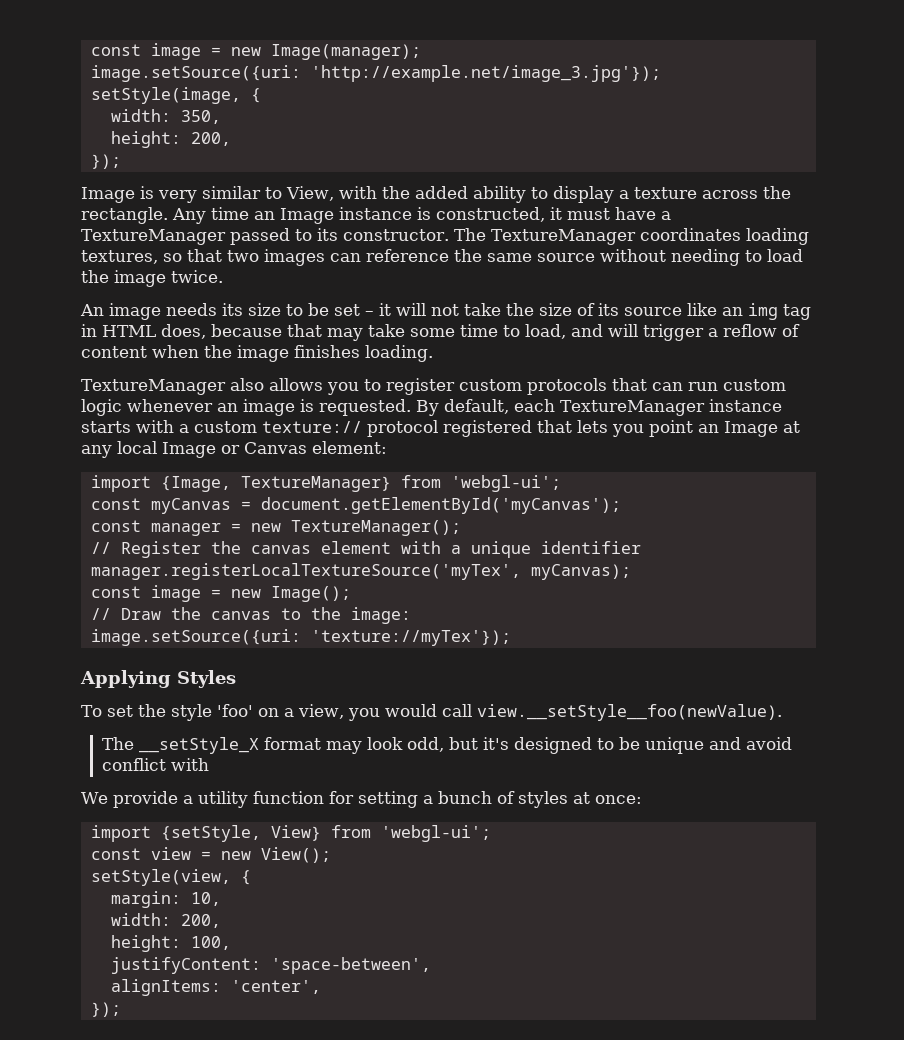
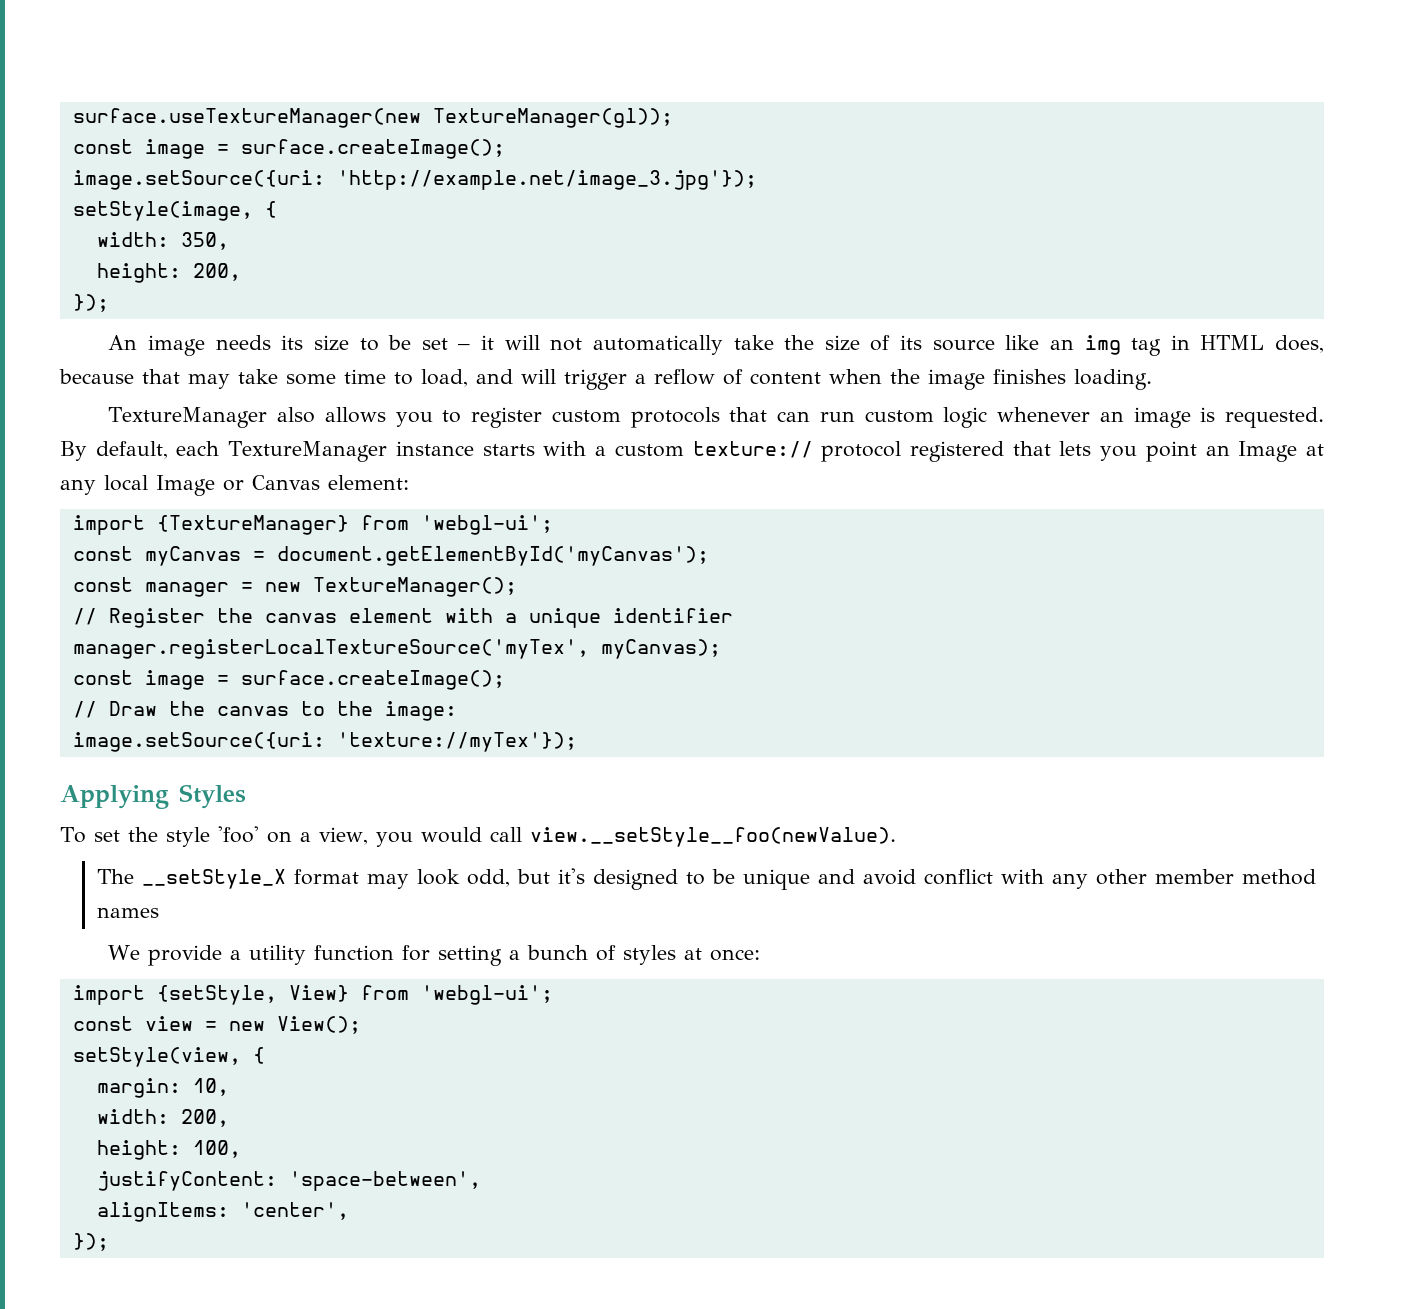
[90,43,421,60] const image = new Image(manager); -> [72,108,673,128] [72,139,505,159] surface.useTextureManager(new TextureManager(gl)); // const image = surface.createImage();
[81,186,791,203] [81,207,671,224] [81,228,809,245] [81,249,803,266] [81,270,223,287] // Image is very similar to View, with the added ability to display a texture across the rectangle. Any time an Image instance is constructed, it must have a TextureManager passed to its constructor. The TextureManager coordinates loading textures, so that two images can reference the same source without needing to load the image twice. -> (109, 303) none
(459, 310) none -> [592,335,723,355] automatically
[160,476,391,492] {Image, TextureManager} -> [156,515,349,535] {TextureManager}
[230,586,351,602] new Image(); -> [240,670,505,690] surface.createImage();
(209, 764) none -> [1051,869,1316,889] [96,907,159,918] any other member method names

